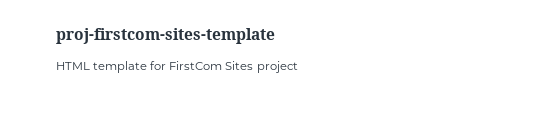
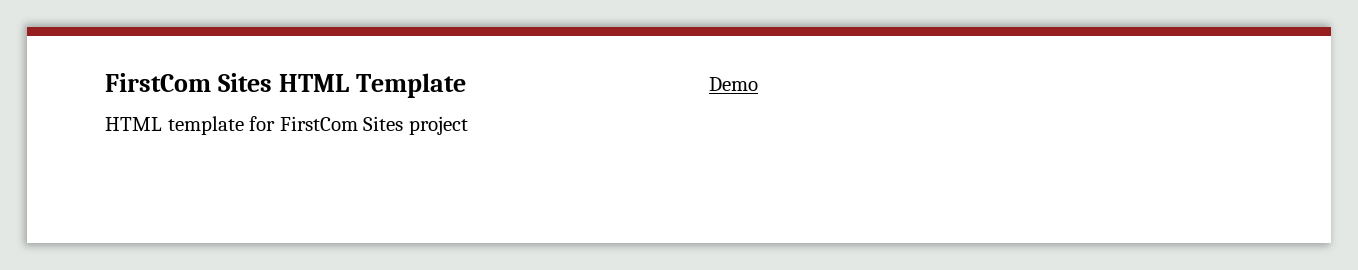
[56,28,275,44] proj-firstcom-sites-template -> [105,73,467,98] FirstCom Sites HTML Template
(298, 67) none -> [709,77,758,91] // Demo

